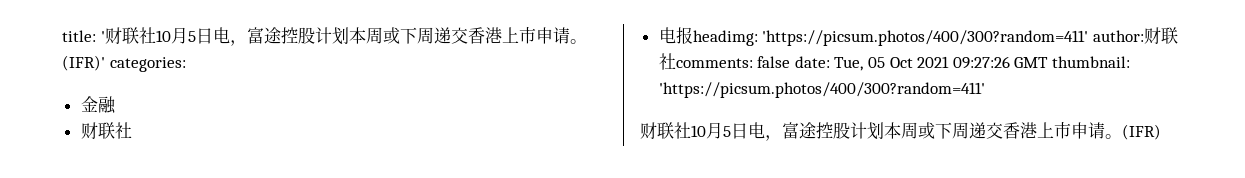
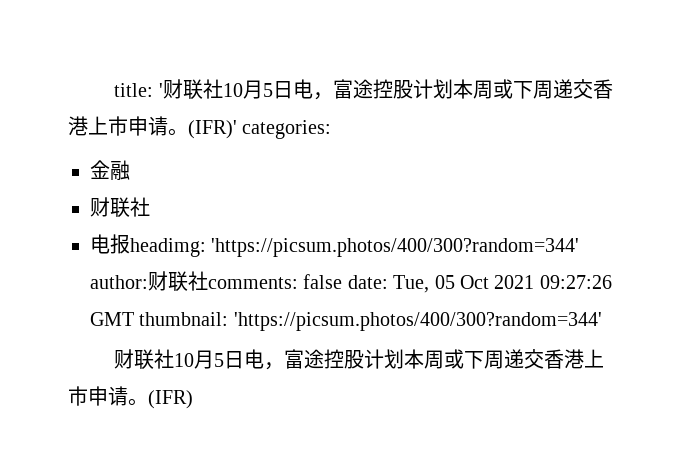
[762,30,1089,46] 'https://picsum.photos/400/300?random=411' -> [211,238,580,257] 'https://picsum.photos/400/300?random=344'
[658,82,985,98] 'https://picsum.photos/400/300?random=411' -> [233,312,602,331] 'https://picsum.photos/400/300?random=344'

